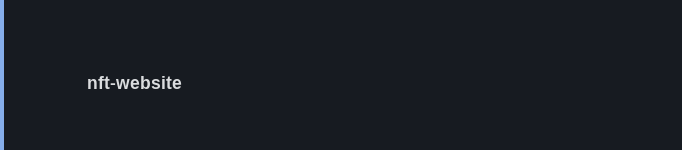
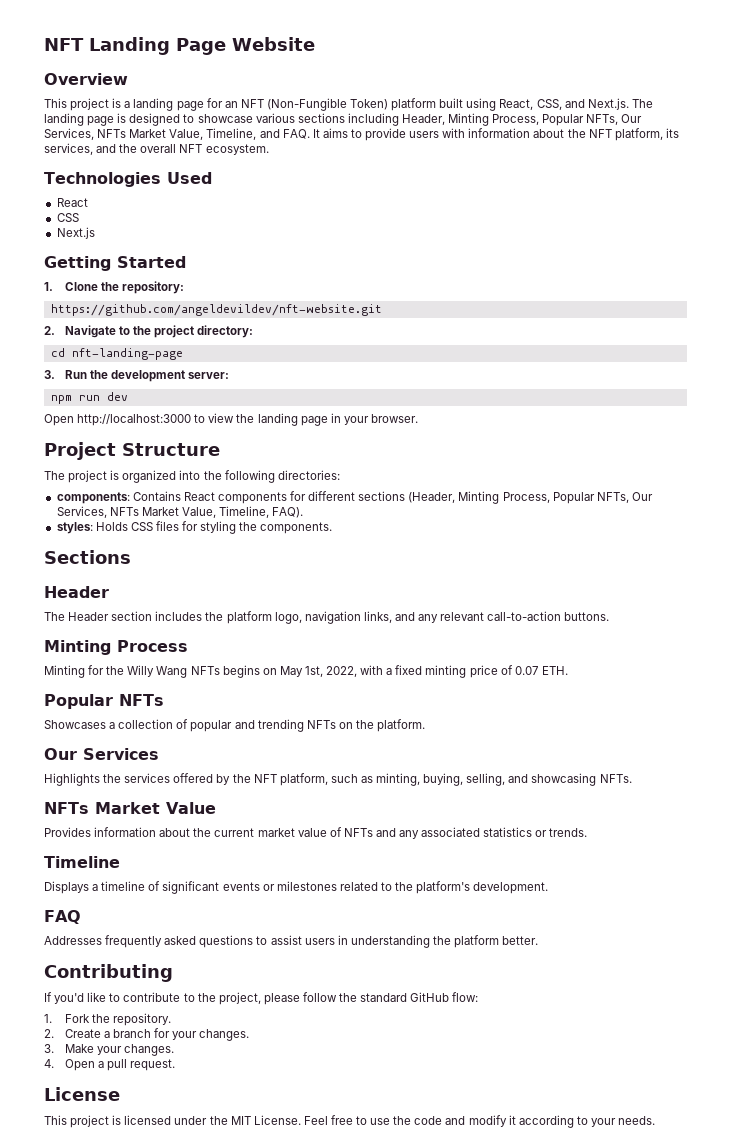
[87,76,182,89] nft-website -> [44,37,315,55] [44,73,128,85] [44,98,653,111] [44,113,643,126] [44,128,679,141] [44,143,269,155] [44,172,212,187] [56,198,88,207] [56,213,79,222] [56,227,95,239] [44,256,186,271] [44,281,184,294] [50,304,382,316] [44,325,253,338] [50,348,183,360] [44,370,229,382] [50,392,128,404] [44,413,418,426] [44,442,220,460] [44,470,340,483] [56,491,653,504] [56,506,304,518] [56,521,333,534] [44,550,131,564] [44,586,109,598] [44,611,610,624] [44,640,188,655] [44,665,568,678] [44,694,164,709] [44,719,426,732] [44,748,159,760] [44,773,632,786] [44,802,216,814] [44,827,588,839] [44,856,120,868] [44,881,549,894] [44,910,81,924] [44,935,539,948] [44,964,173,982] [44,992,479,1005] [44,1013,171,1026] [44,1028,250,1041] [44,1044,174,1056] [44,1059,175,1071] [44,1087,120,1101] [44,1115,656,1128] NFT Landing Page Website // Overview // This project is a landing page for an NFT (Non-Fungible Token) platform built using React, CSS, and Next.js. The landing page is designed to showcase various sections including Header, Minting Process, Popular NFTs, Our Services, NFTs Market Value, Timeline, and FAQ. It aims to provide users with information about the NFT platform, its services, and the overall NFT ecosystem. // Technologies Used // React // CSS // Next.js // Getting Started // 1. Clone the repository: // https://github.com/angeldevildev/nft-website.git // 2. Navigate to the project directory: // cd nft-landing-page // 3. Run the development server: // npm run dev // Open http://localhost:3000 to view the landing page in your browser. // Project Structure // The project is organized into the following directories: // components: Contains React components for different sections (Header, Minting Process, Popular NFTs, Our Services, NFTs Market Value, Timeline, FAQ). // styles: Holds CSS files for styling the components. // Sections // Header // The Header section includes the platform logo, navigation links, and any relevant call-to-action buttons. // Minting Process // Minting for the Willy Wang NFTs begins on May 1st, 2022, with a fixed minting price of 0.07 ETH. // Popular NFTs // Showcases a collection of popular and trending NFTs on the platform. // Our Services // Highlights the services offered by the NFT platform, such as minting, buying, selling, and showcasing NFTs. // NFTs Market Value // Provides information about the current market value of NFTs and any associated statistics or trends. // Timeline // Displays a timeline of significant events or milestones related to the platform's development. // FAQ // Addresses frequently asked questions to assist users in understanding the platform better. // Contributing // If you'd like to contribute to the project, please follow the standard GitHub flow: // 1. Fork the repository. // 2. Create a branch for your changes. // 3. Make your changes. // 4. Open a pull request. // License // This project is licensed under the MIT License. Feel free to use the code and modify it according to your needs.

